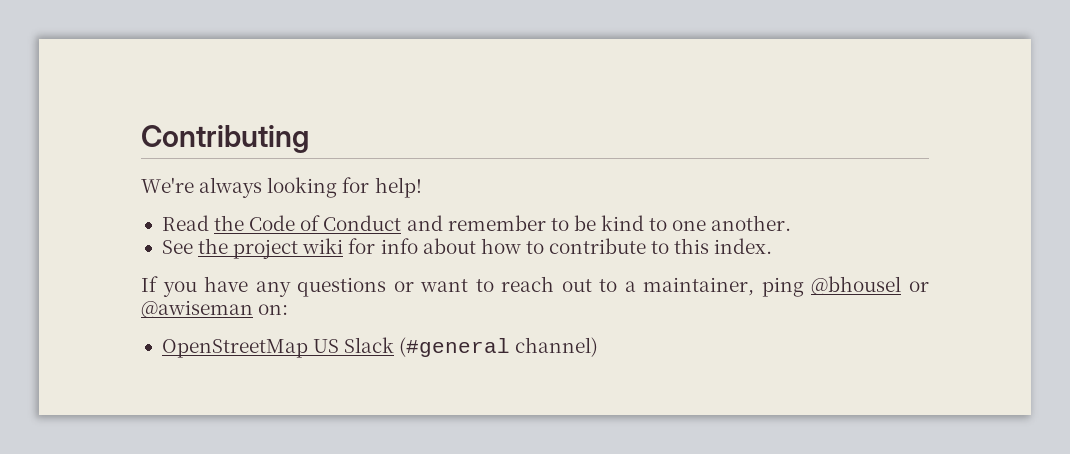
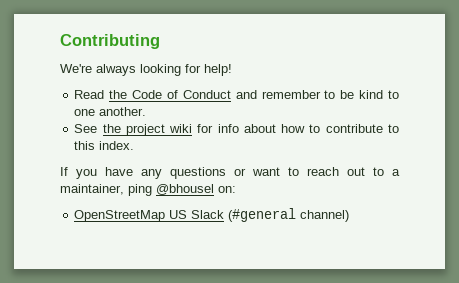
[908,281,929,292] [141,300,253,318] or @awiseman -> (214, 189) none

